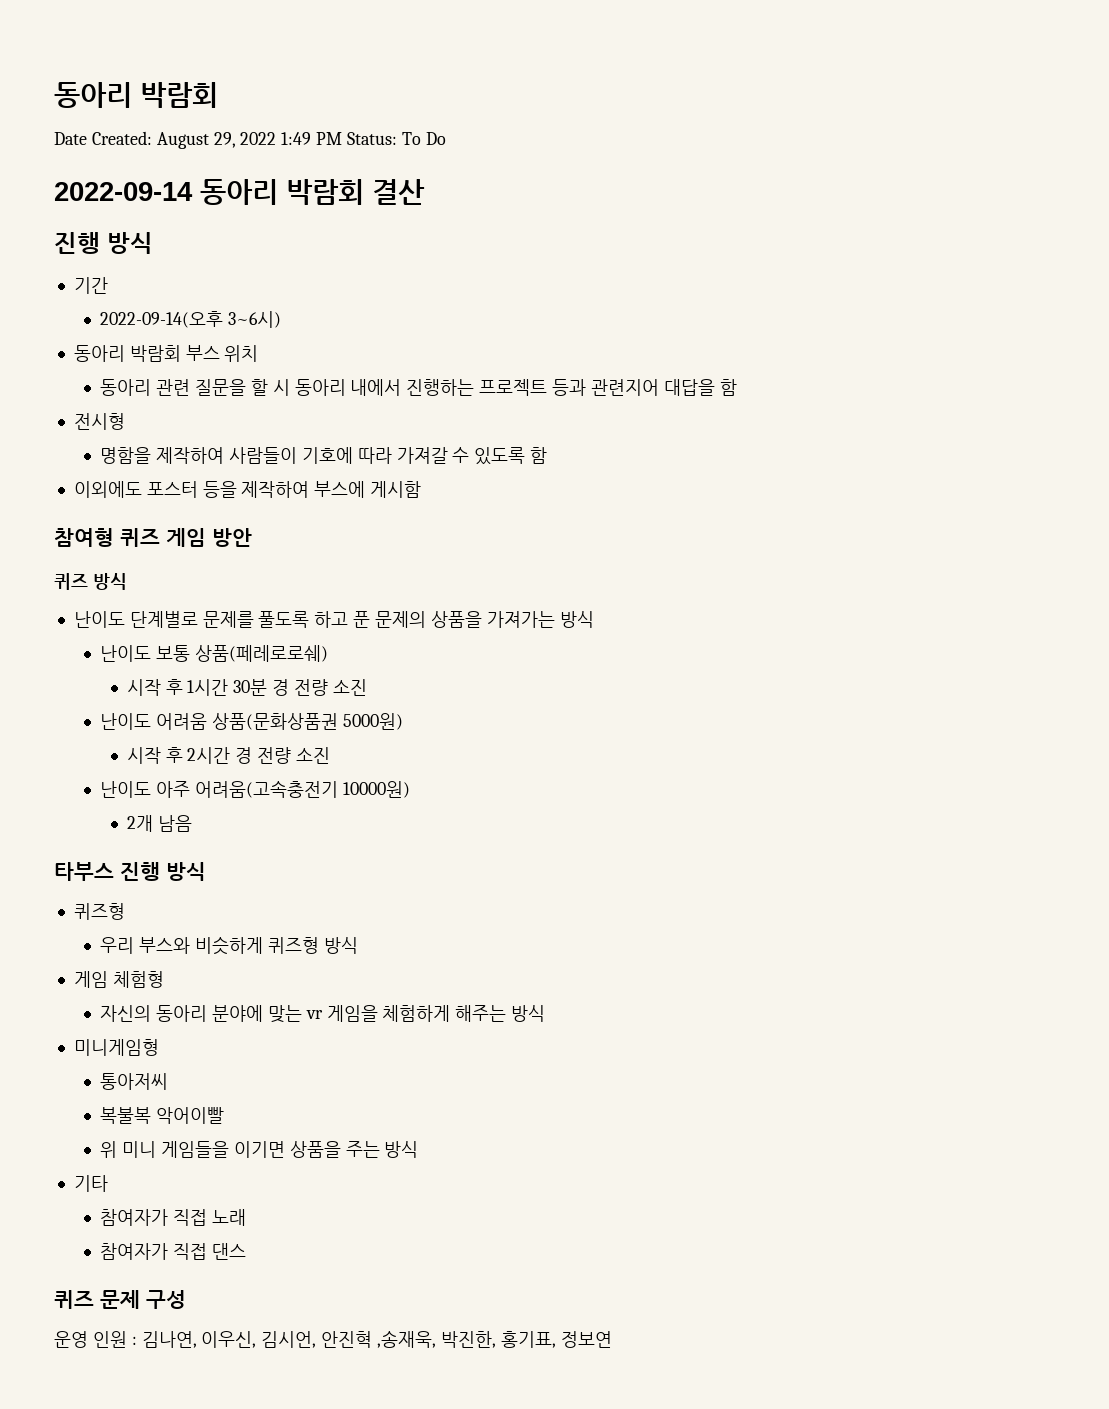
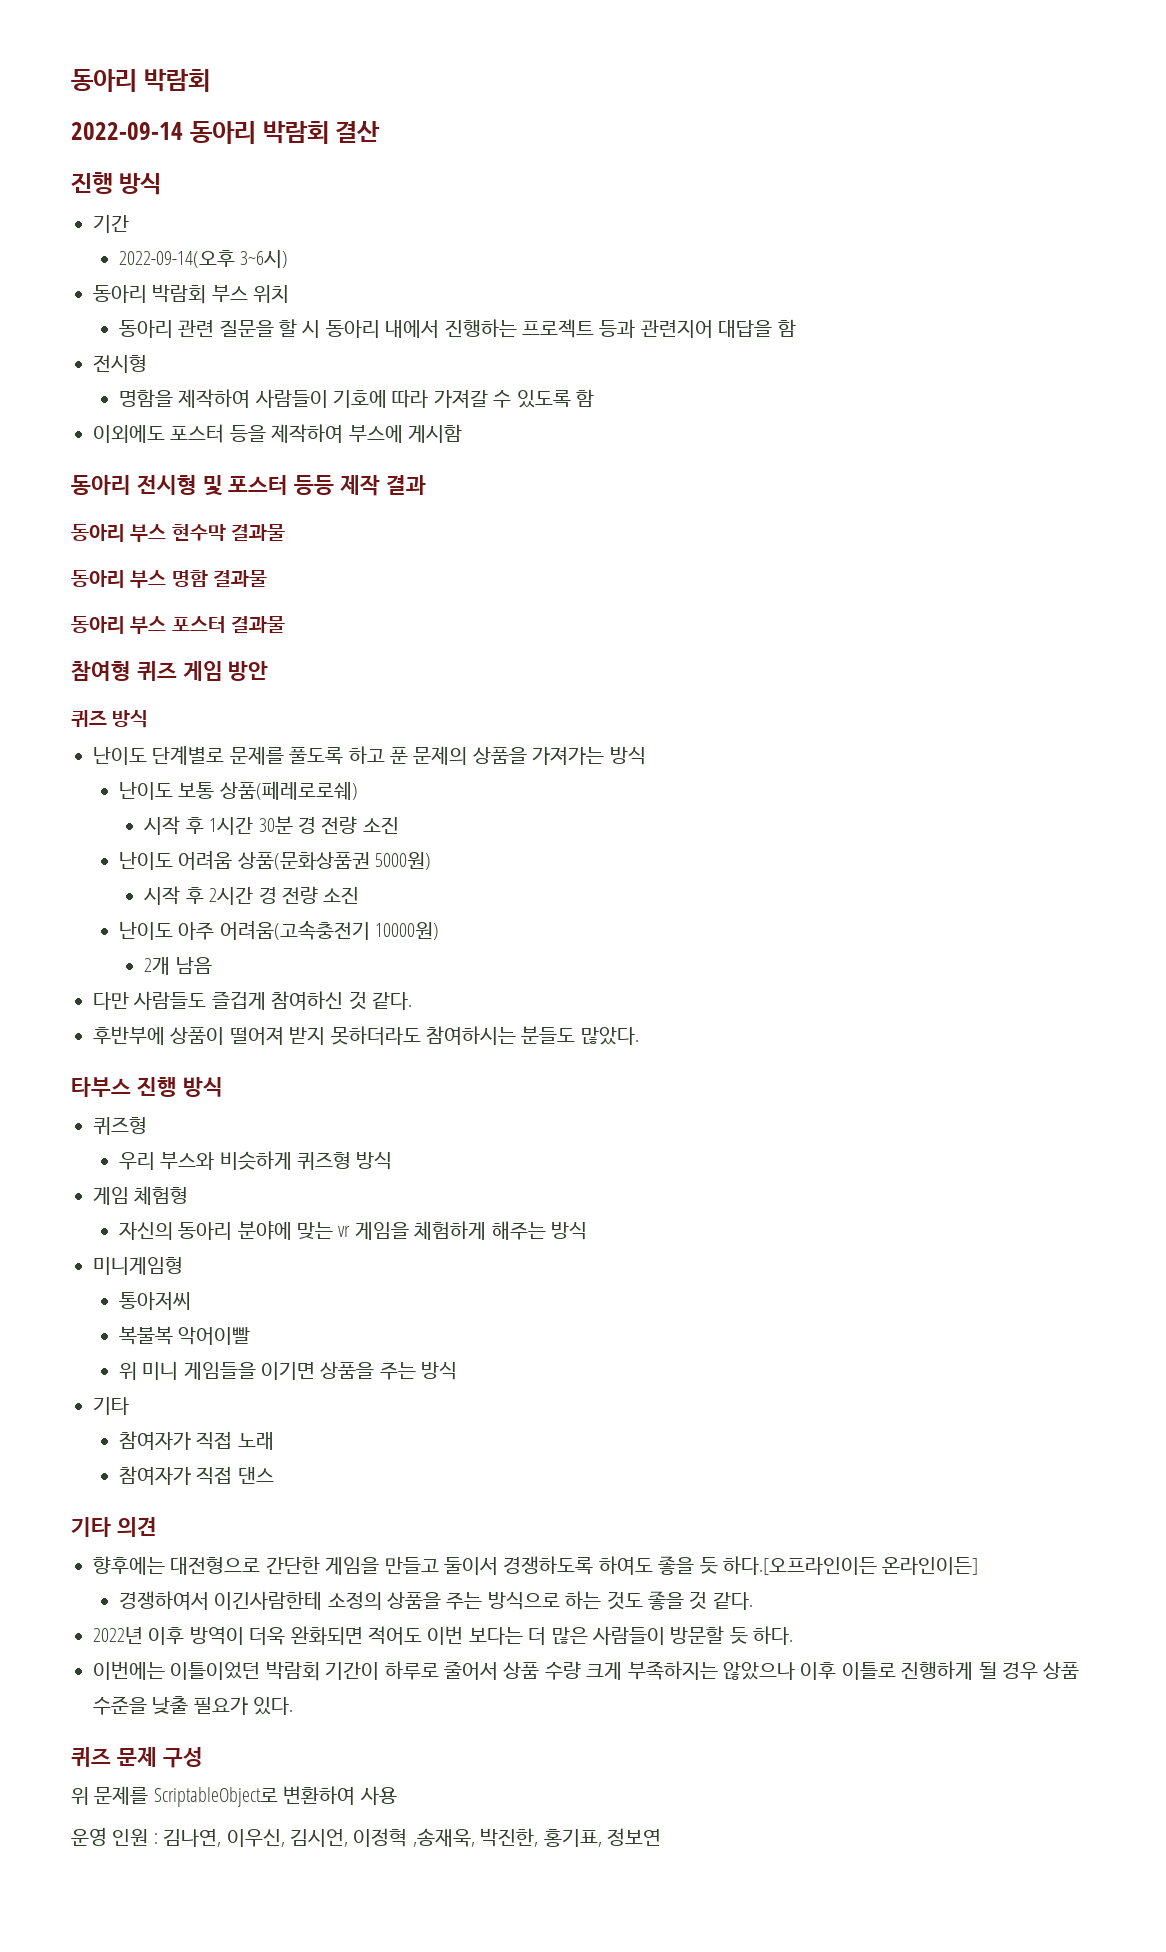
[54,82,218,108] [54,131,446,149] 동아리 박람회 // Date Created: August 29, 2022 1:49 PM Status: To Do -> [71,69,210,92] 동아리 박람회
(422, 489) none -> [71,475,426,496] [71,524,286,542] [71,570,268,588] [71,616,286,634] // 동아리 전시형 및 포스터 등등 제작 결과 // 동아리 부스 현수막 결과물 // 동아리 부스 명함 결과물 // 동아리 부스 포스터 결과물
(192, 823) none -> [93,991,412,1010] [93,1026,639,1045] // 다만 사람들도 즐겁게 참여하신 것 같다. // 후반부에 상품이 떨어져 받지 못하더라도 참여하시는 분들도 많았다.
[54,1290,186,1309] 퀴즈 문제 구성 -> [71,1517,157,1537] [93,1556,979,1575] [118,1591,753,1610] [93,1626,794,1645] [93,1661,1080,1681] [93,1696,294,1715] [71,1747,203,1768] [71,1786,397,1807] 기타 의견 // 향후에는 대전형으로 간단한 게임을 만들고 둘이서 경쟁하도록 하여도 좋을 듯 하다.[오프라인이든 온라인이든] // 경쟁하여서 이긴사람한테 소정의 상품을 주는 방식으로 하는 것도 좋을 것 같다. // 2022년 이후 방역이 더욱 완화되면 적어도 이번 보다는 더 많은 사람들이 방문할 듯 하다. // 이번에는 이틀이었던 박람회 기간이 하루로 줄어서 상품 수량 크게 부족하지는 않았으나 이후 이틀로 진행하게 될 경우 상품 수준을 낮출 필요가 있다. // 퀴즈 문제 구성 // 위 문제를 ScriptableObject로 변환하여 사용
[321,1331,373,1348] 안진혁 -> [353,1828,408,1847] 이정혁

